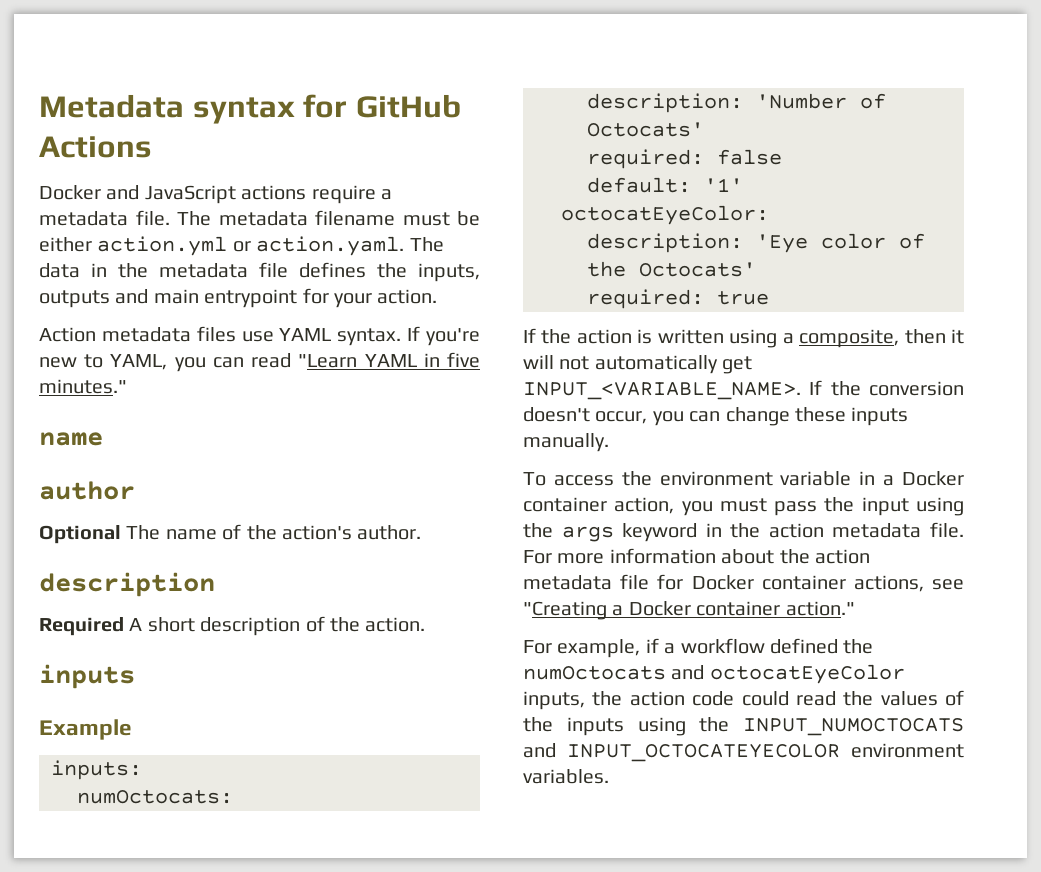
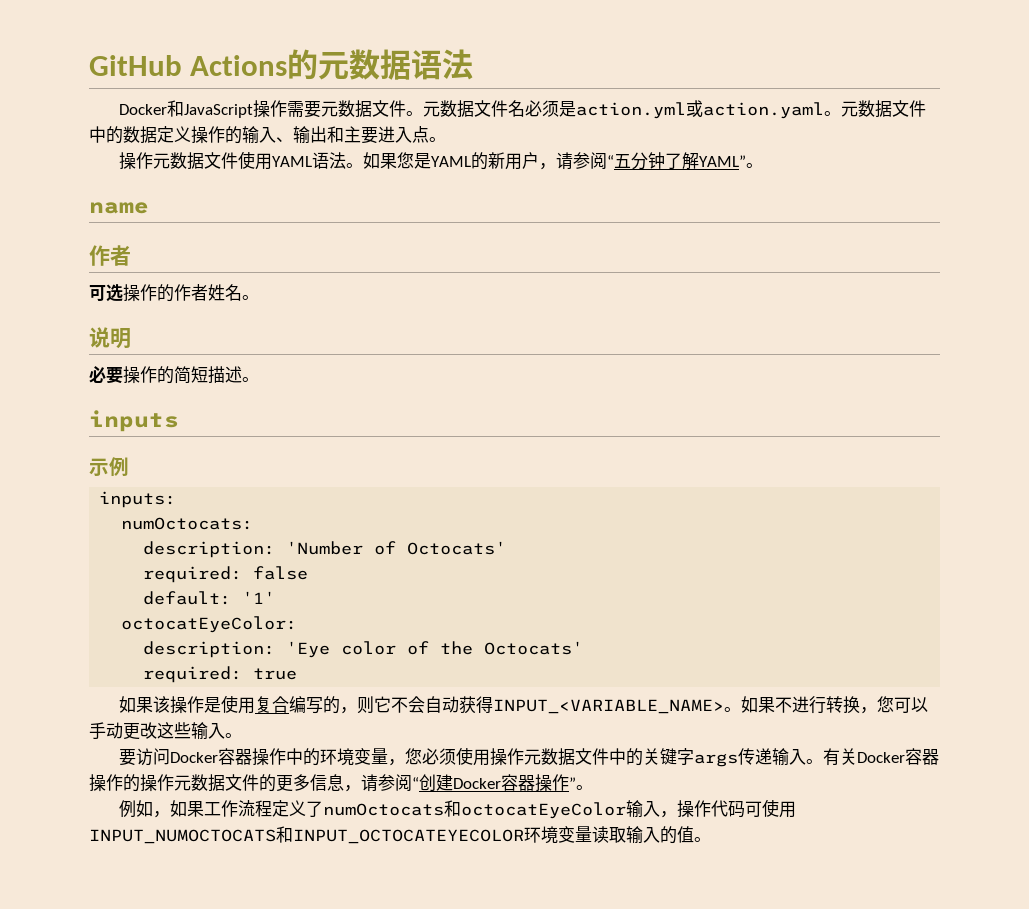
[39,94,348,124] Metadata syntax for -> (89, 65) none
[39,185,392,204] [39,210,480,226] [39,236,444,256] [39,262,480,282] [39,288,438,308] [39,326,480,346] [39,352,481,372] [39,379,127,394] [39,432,103,446] [39,481,135,500] [39,524,422,544] [39,572,215,597] [39,616,426,636] // Docker and JavaScript actions require a metadata file. The metadata filename must be either action.yml or action.yaml. The data in the metadata file defines the inputs, outputs and main entrypoint for your action. // Action metadata files use YAML syntax. If you're new to YAML, you can read "Learn YAML in five minutes." // name // author // Optional The name of the action's author. // description // Required A short description of the action. -> [287,49,474,80] [119,100,927,119] [89,126,446,144] [119,151,764,170] [89,202,149,214] [89,245,131,266] [89,284,259,302] [89,327,131,349] [89,366,259,384] 的元数据语法 // Docker和JavaScript操作需要元数据文件。元数据文件名必须是action.yml或action.yaml。元数据文件中的数据定义操作的输入、输出和主要进入点。 // 操作元数据文件使用YAML语法。如果您是YAML的新用户，请参阅“五分钟了解YAML”。 // name // 作者 // 可选操作的作者姓名。 // 说明 // 必要操作的简短描述。
[39,719,132,740] Example -> [89,457,129,476] 示例
[523,328,964,348] [523,355,753,374] [523,380,964,400] [523,407,909,426] [523,433,609,452] [523,471,964,486] [523,497,964,516] [523,522,964,542] [523,548,870,564] [523,574,964,592] [523,601,855,620] [523,638,874,658] [523,664,905,684] [523,690,964,710] [523,717,964,736] [523,743,964,762] [523,769,609,784] If the action is written using a composite, then it will not automatically get INPUT_<VARIABLE_NAME>. If the conversion doesn't occur, you can change these inputs manually. // To access the environment variable in a Docker container action, you must pass the input using the args keyword in the action metadata file. For more information about the action metadata file for Docker container actions, see "Creating a Docker container action." // For example, if a workflow defined the numOctocats and octocatEyeColor inputs, the action code could read the values of the inputs using the INPUT_NUMOCTOCATS and INPUT_OCTOCATEYECOLOR environment variables. -> [119,695,929,714] [89,722,242,740] [119,747,940,767] [89,774,593,792] [119,799,797,819] [89,826,711,844] 如果该操作是使用复合编写的，则它不会自动获得INPUT_<VARIABLE_NAME>。如果不进行转换，您可以手动更改这些输入。 // 要访问Docker容器操作中的环境变量，您必须使用操作元数据文件中的关键字args传递输入。有关Docker容器操作的操作元数据文件的更多信息，请参阅“创建Docker容器操作”。 // 例如，如果工作流程定义了numOctocats和octocatEyeColor输入，操作代码可使用INPUT_NUMOCTOCATS和INPUT_OCTOCATEYECOLOR环境变量读取输入的值。

